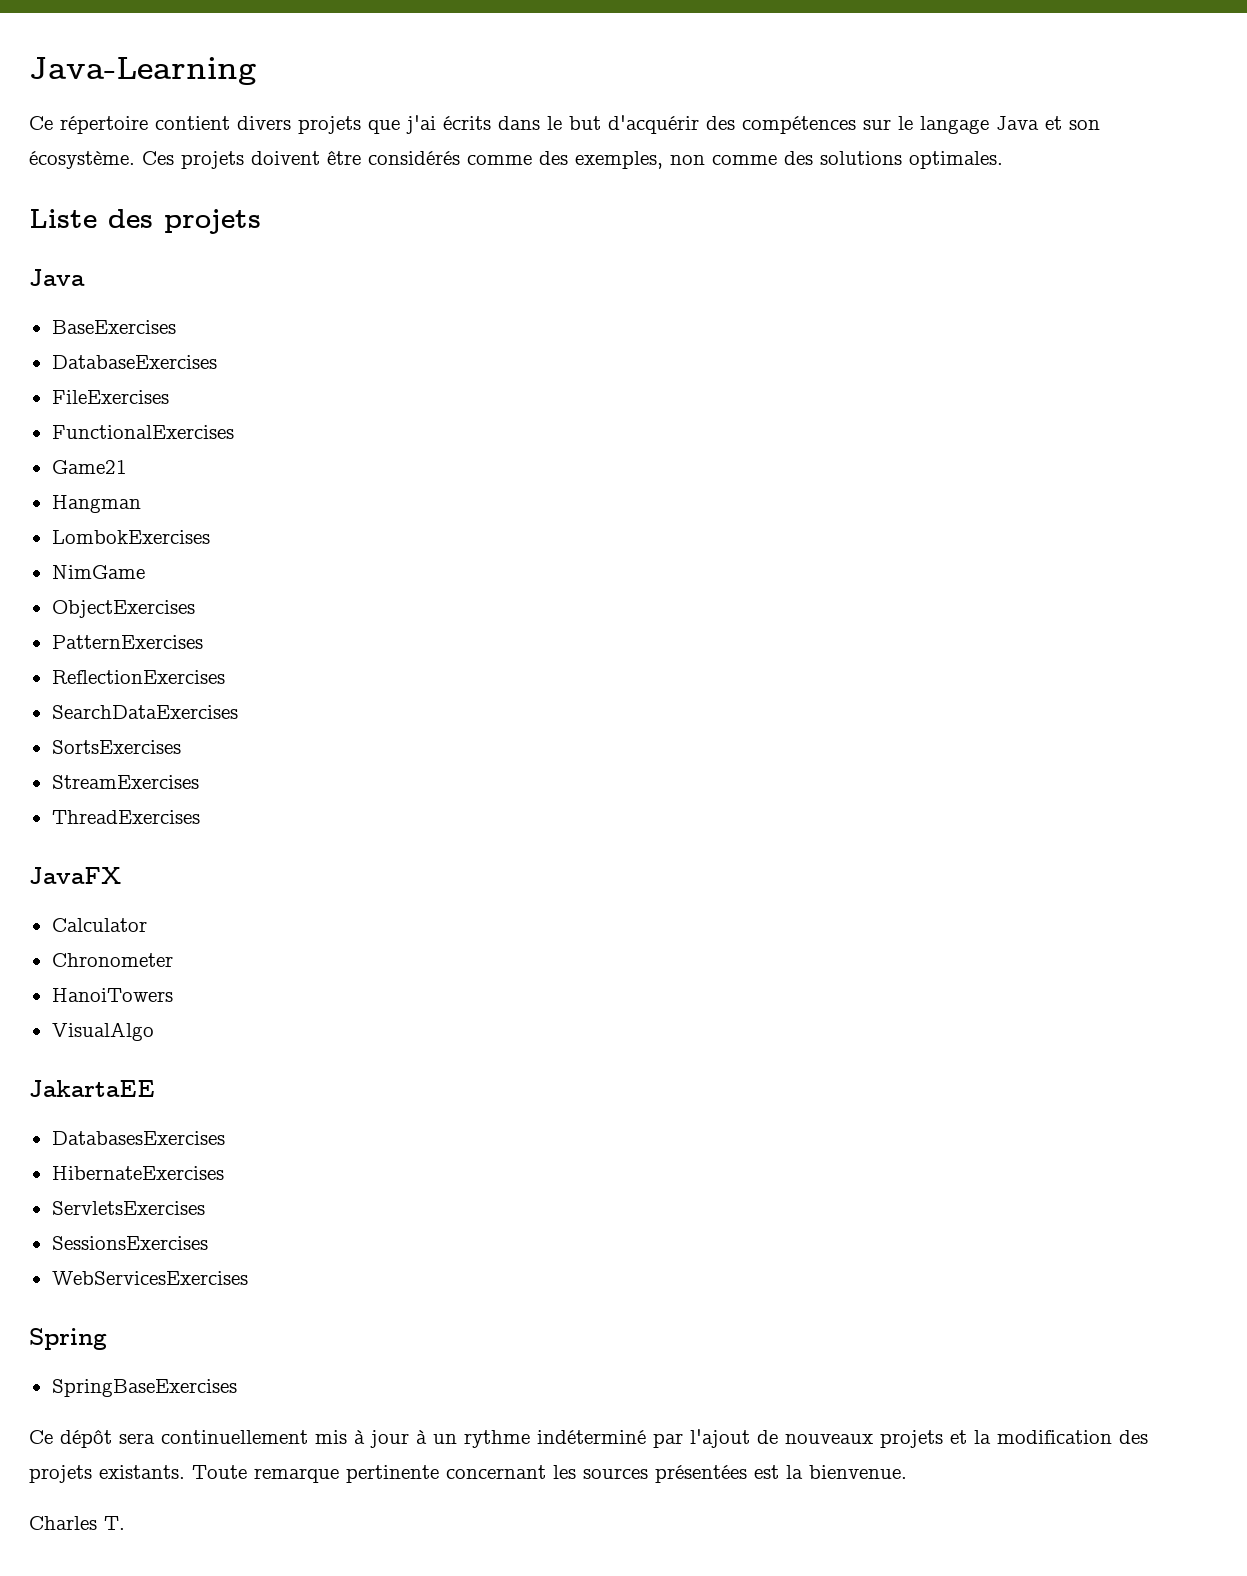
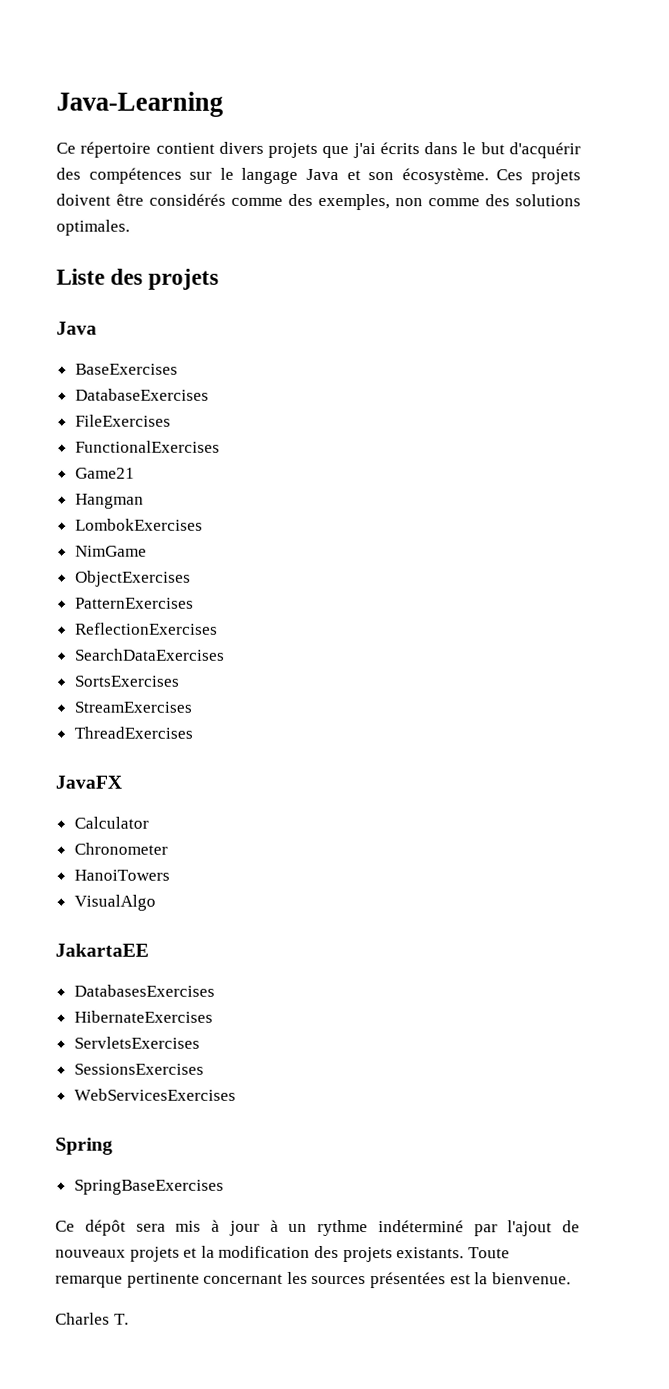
[161,1430,308,1444] continuellement -> (166, 1227) none

